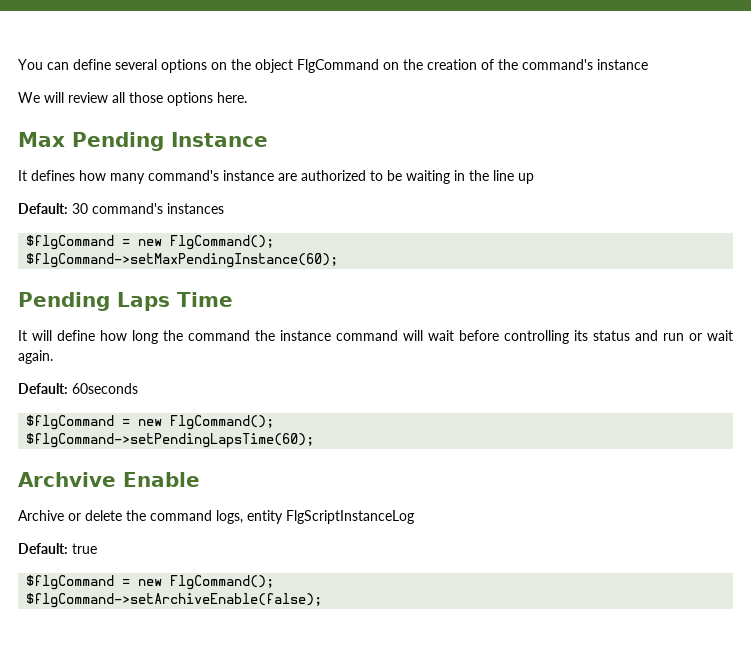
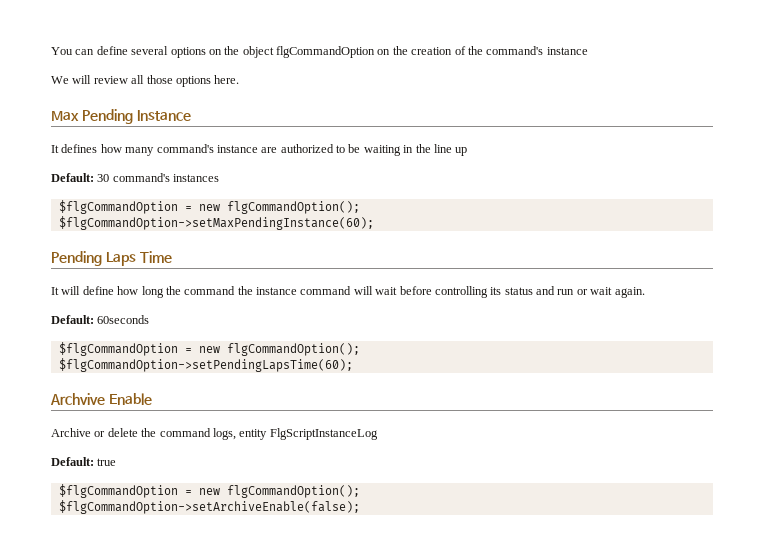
[297,59,379,73] FlgCommand -> [276,46,375,58] flgCommandOption
[26,235,275,250] [26,253,339,268] $flgCommand = new FlgCommand(); // $flgCommand->setMaxPendingInstance(60); -> [58,200,360,214] [58,216,374,230] $flgCommandOption = new flgCommandOption(); // $flgCommandOption->setMaxPendingInstance(60);
[26,415,275,430] [26,433,315,448] $flgCommand = new FlgCommand(); // $flgCommand->setPendingLapsTime(60); -> [58,342,360,356] [58,358,353,372] $flgCommandOption = new flgCommandOption(); // $flgCommandOption->setPendingLapsTime(60);
[26,575,275,590] [26,593,323,608] $flgCommand = new FlgCommand(); // $flgCommand->setArchiveEnable(false); -> [58,484,360,498] [58,500,360,514] $flgCommandOption = new flgCommandOption(); // $flgCommandOption->setArchiveEnable(false);

